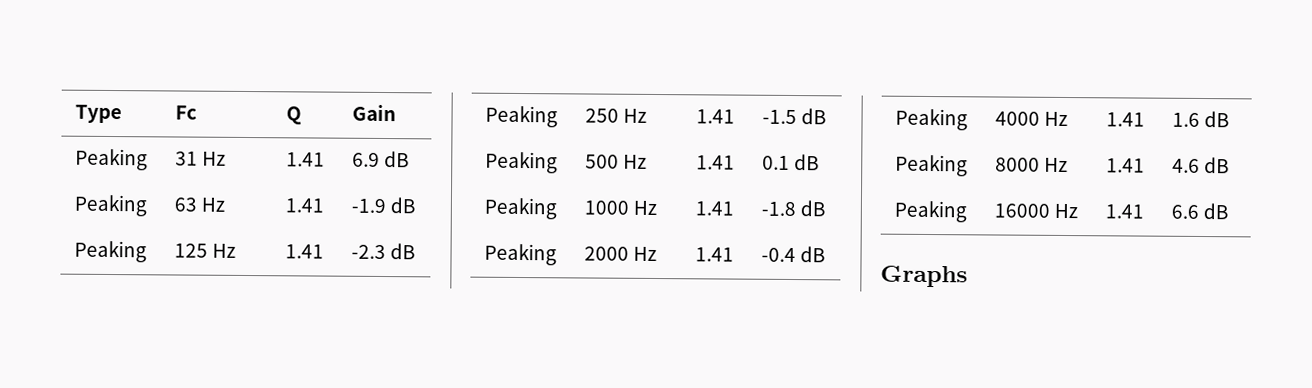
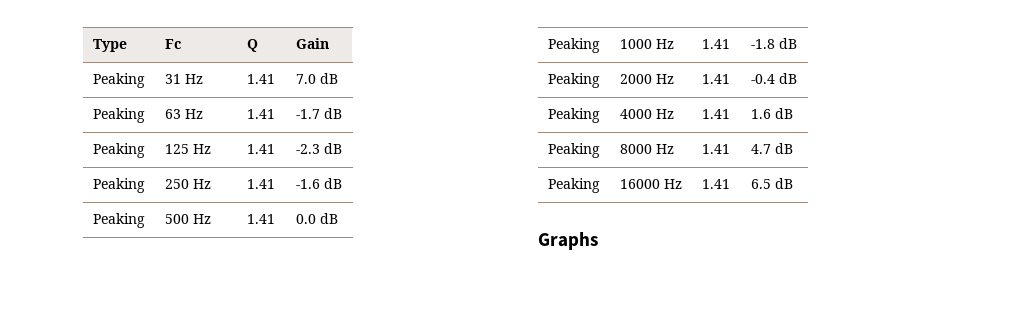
[351,152,380,167] 6.9 -> [295,74,316,84] 7.0
[350,198,386,214] -1.9 -> [295,109,320,119] -1.7
[761,109,797,125] -1.5 -> [295,179,320,189] -1.6
[761,155,790,170] 0.1 -> [295,214,316,224] 0.0
[1171,158,1200,173] 4.6 -> [750,144,771,154] 4.7
[1170,204,1199,219] 6.6 -> [750,179,771,189] 6.5

